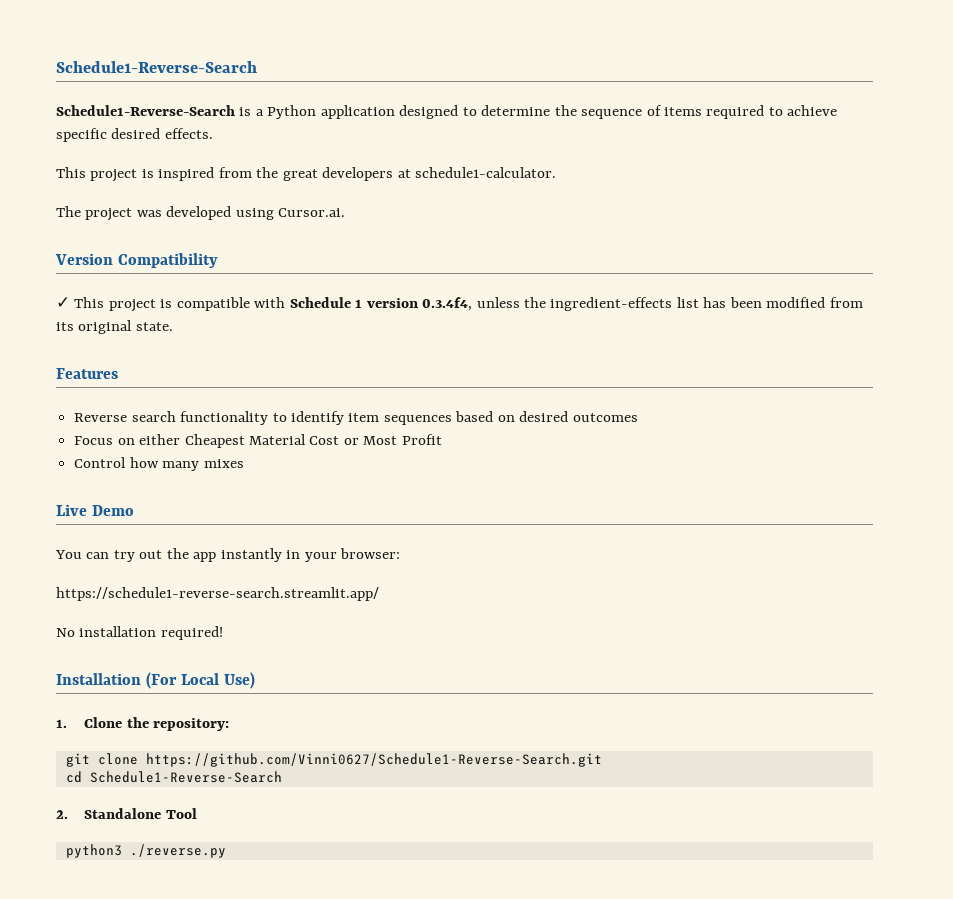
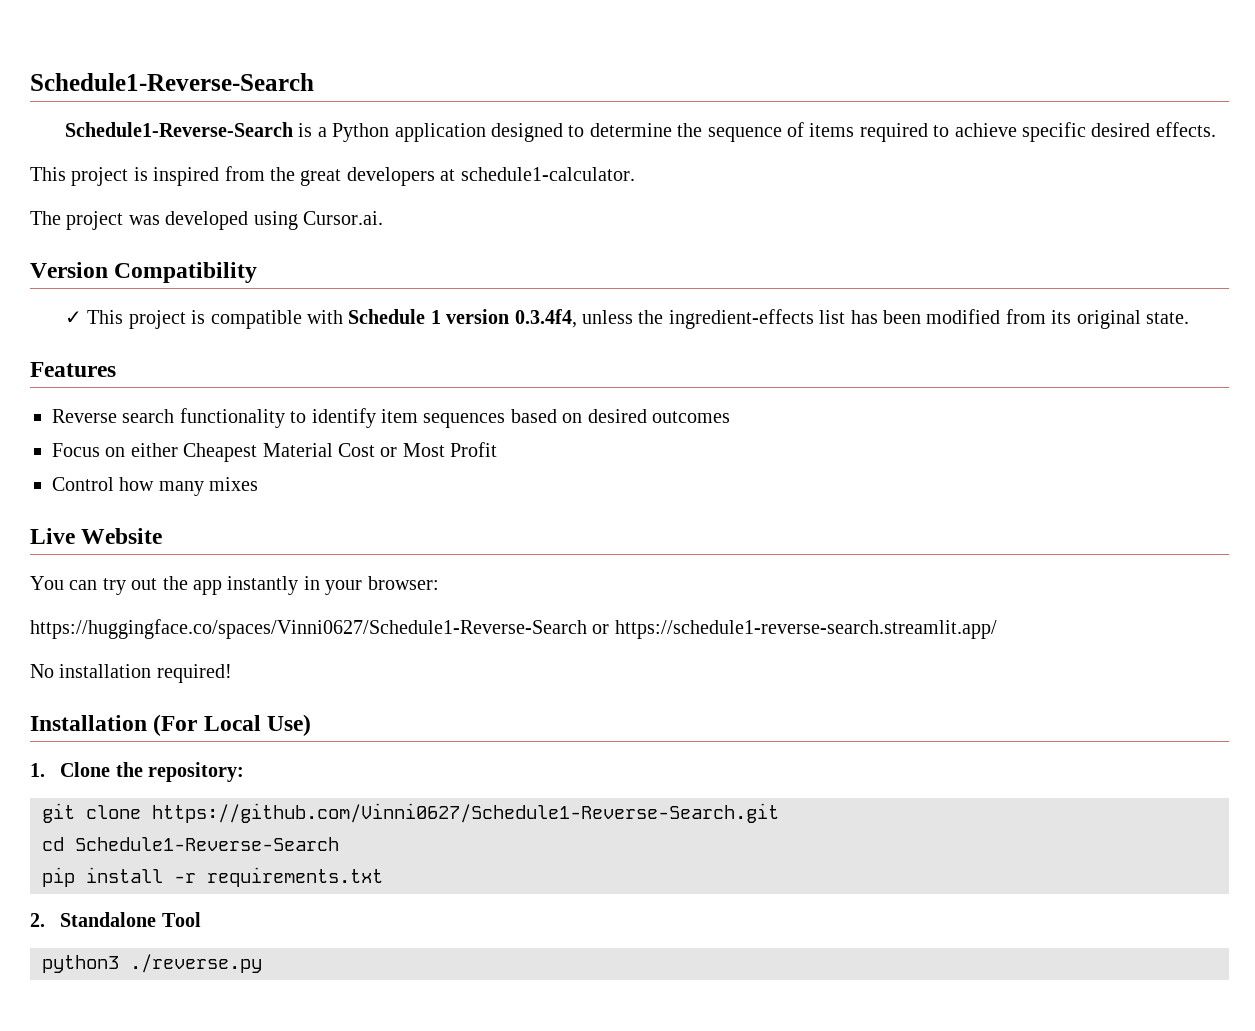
[91,505,134,516] Demo -> [81,528,163,544] Website
(401, 553) none -> [30,619,610,639] https://huggingface.co/spaces/Vinni0627/Schedule1-Reverse-Search or
(282, 777) none -> [42,867,383,887] // pip install -r requirements.txt

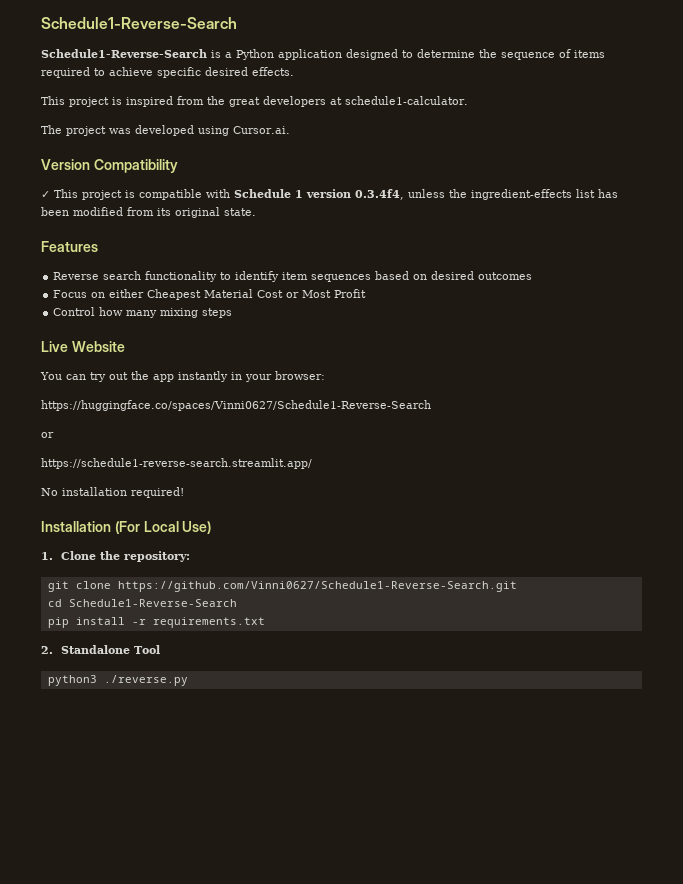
[209,477,259,491] mixes -> [160,308,233,318] mixing steps
[592,624,610,634] or -> [41,432,54,438] // or //

